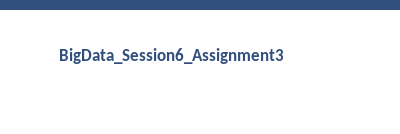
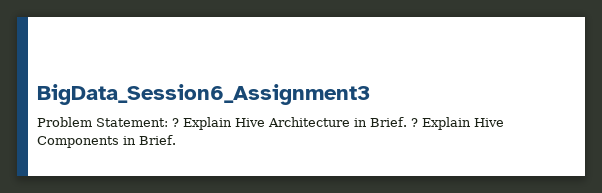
(284, 56) none -> [37,117,504,130] [37,135,176,148] // Problem Statement: ? Explain Hive Architecture in Brief. ? Explain Hive Components in Brief.

